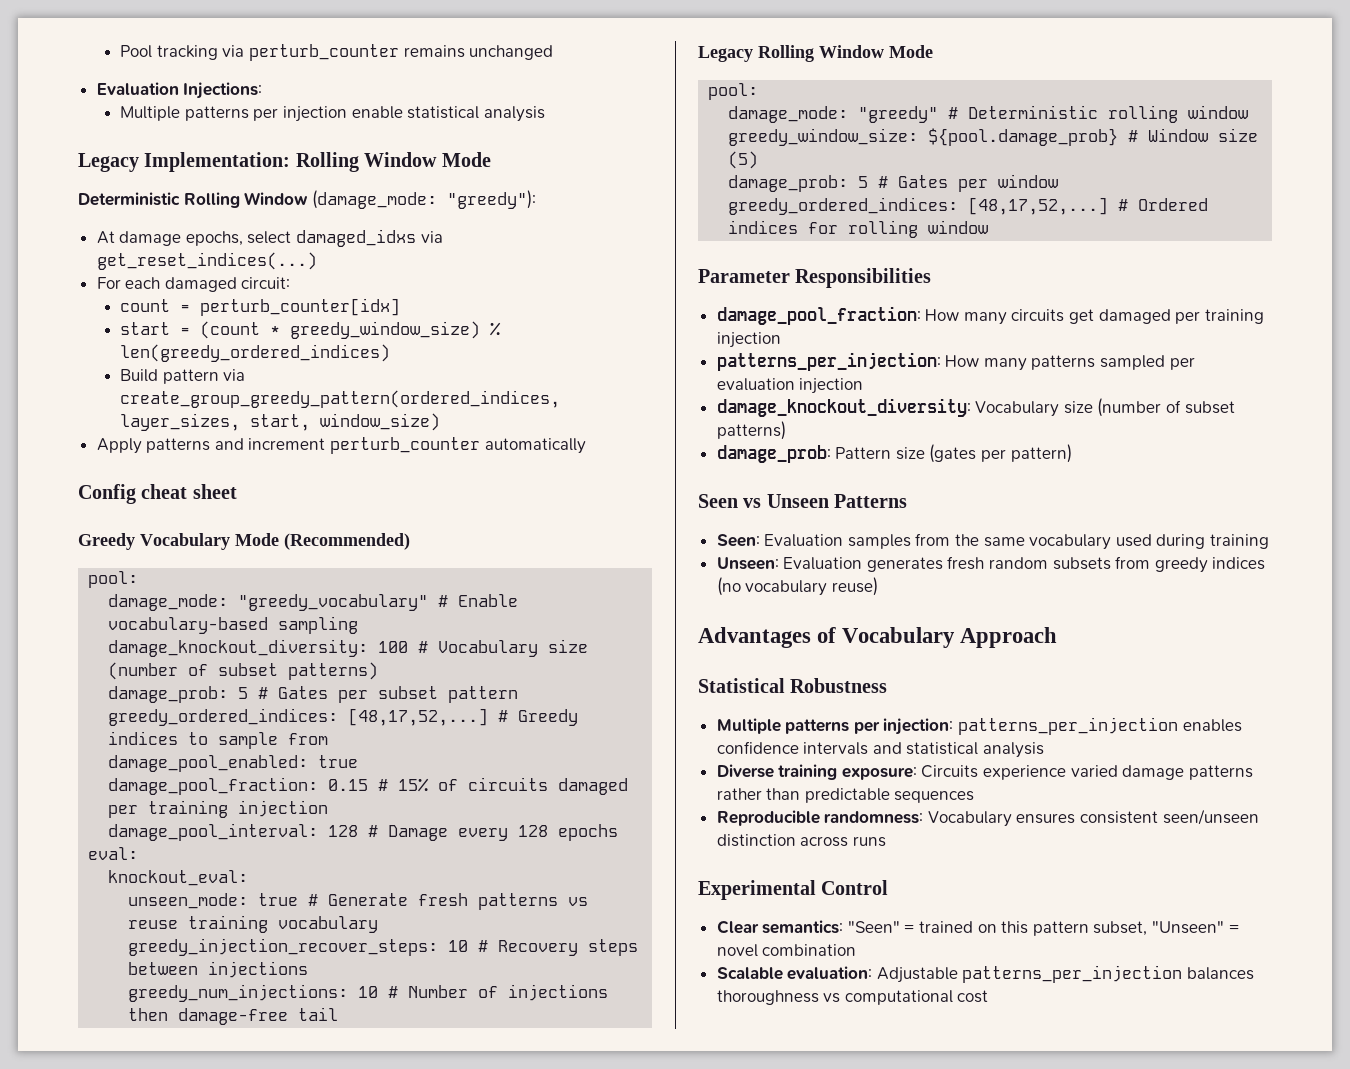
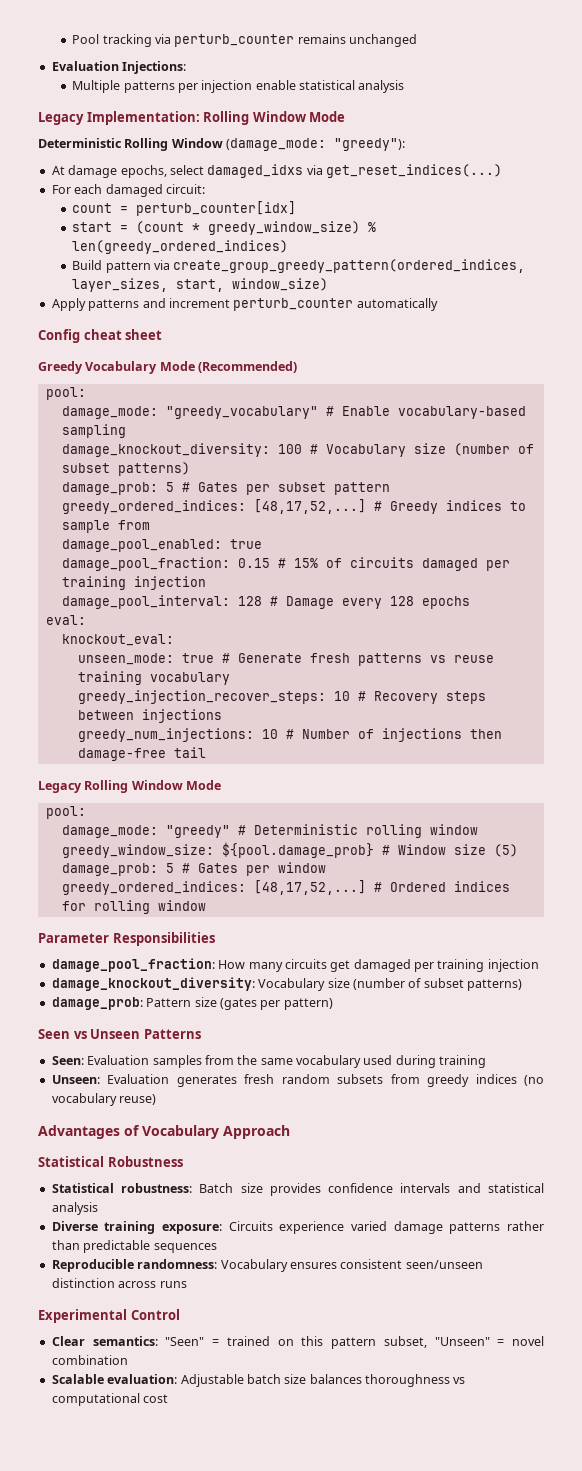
[716,352,1195,371] [716,378,864,394] // patterns_per_injection: How many patterns sampled per evaluation injection -> (539, 965) none
[716,717,1242,735] Multiple patterns per injection: patterns_per_injection enables -> [51,1183,321,1196] Statistical robustness: Batch size provides
[962,965,1183,983] patterns_per_injection -> [246,1374,307,1384] batch size

